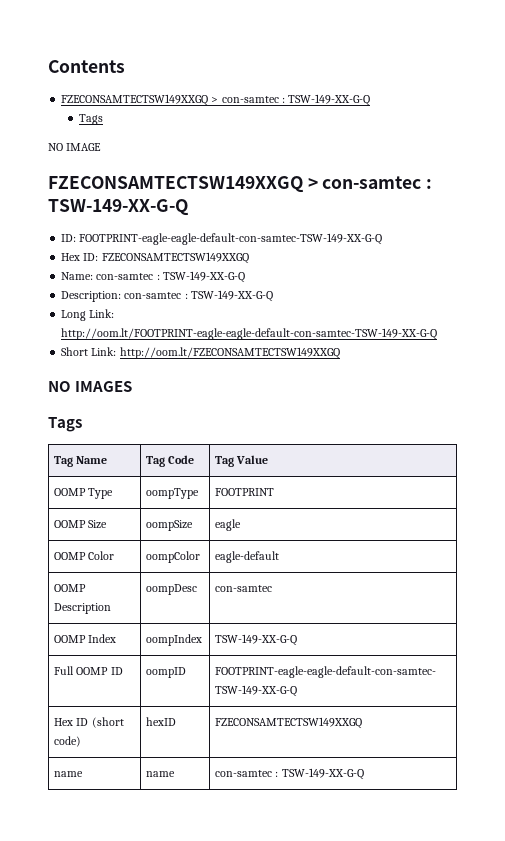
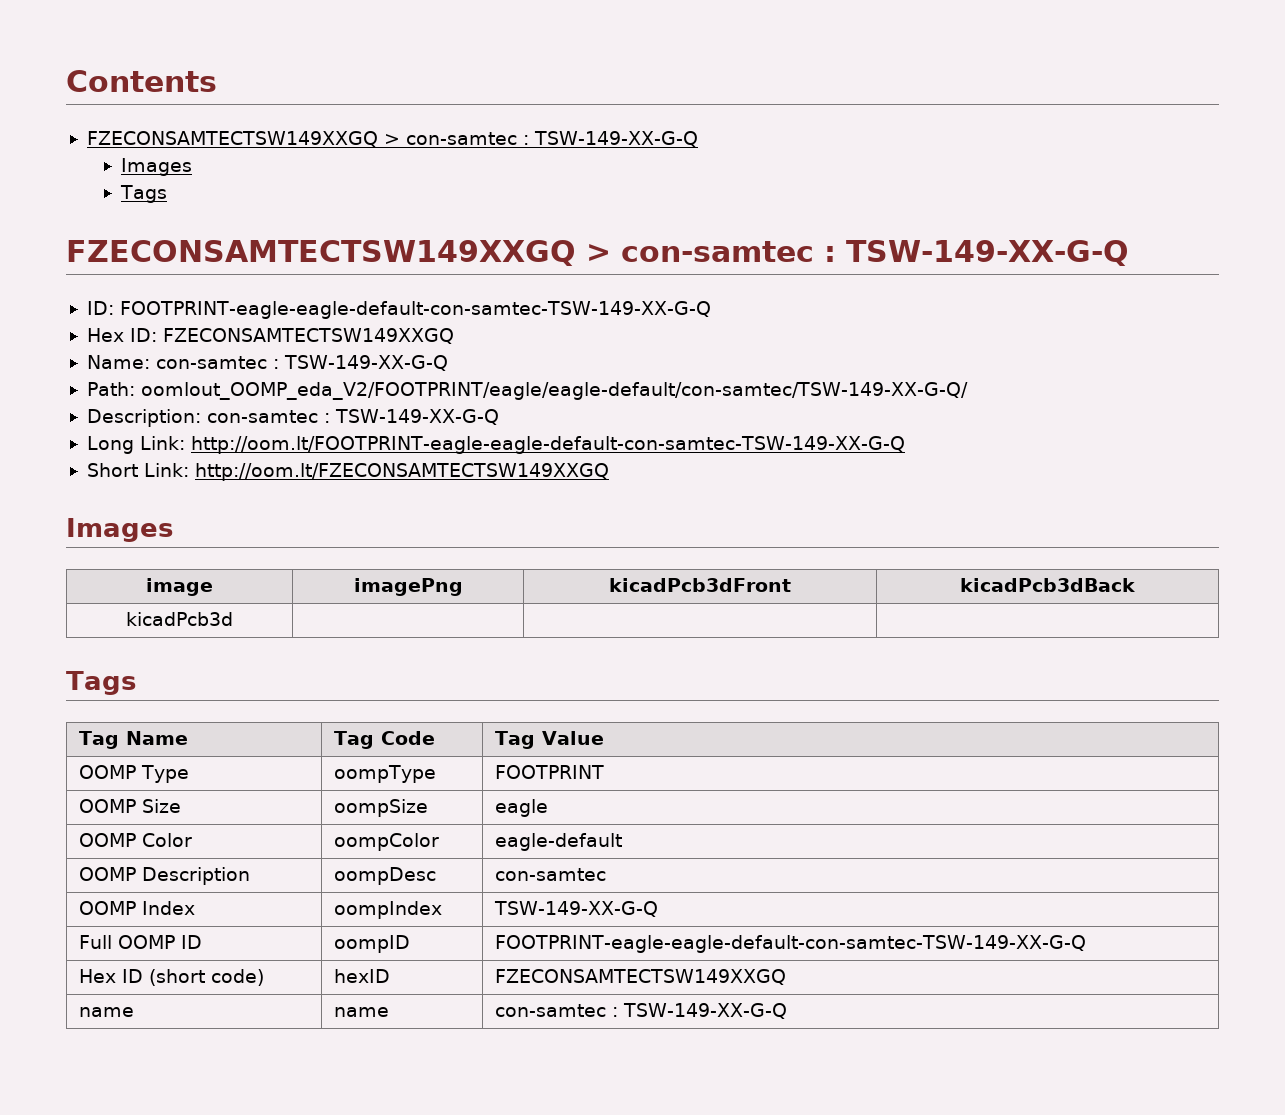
[79,114,104,125] [48,143,102,151] // Tags // NO IMAGE -> [121,158,193,176] [120,185,168,203] // Images // Tags
(245, 277) none -> [86,382,968,400] // Path: oomlout_OOMP_eda_V2/FOOTPRINT/eagle/eagle-default/con-samtec/TSW-149-XX-G-Q/
[48,381,133,392] NO IMAGES -> [66,518,173,542] [146,578,213,596] [353,578,463,596] [609,578,792,592] [960,578,1135,592] [126,612,233,626] Images // image | imagePng | kicadPcb3dFront | kicadPcb3dBack // kicadPcb3d | | |

